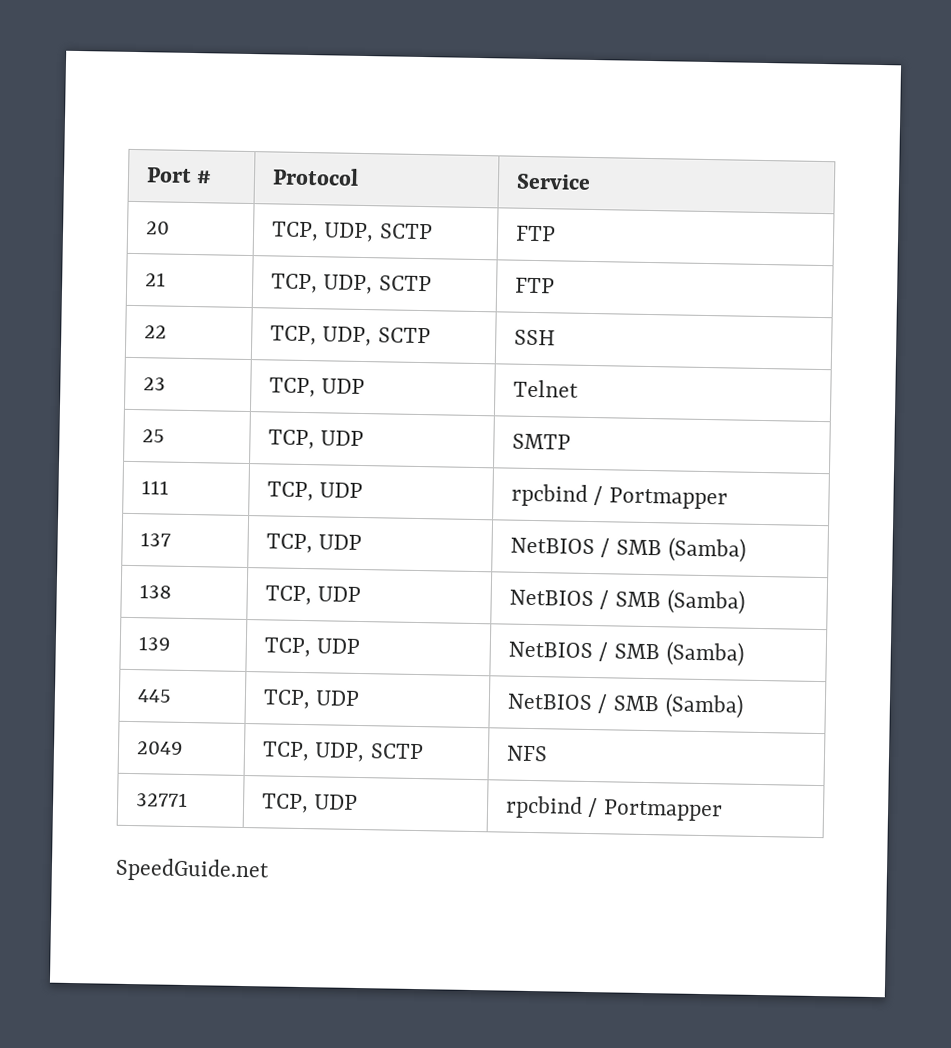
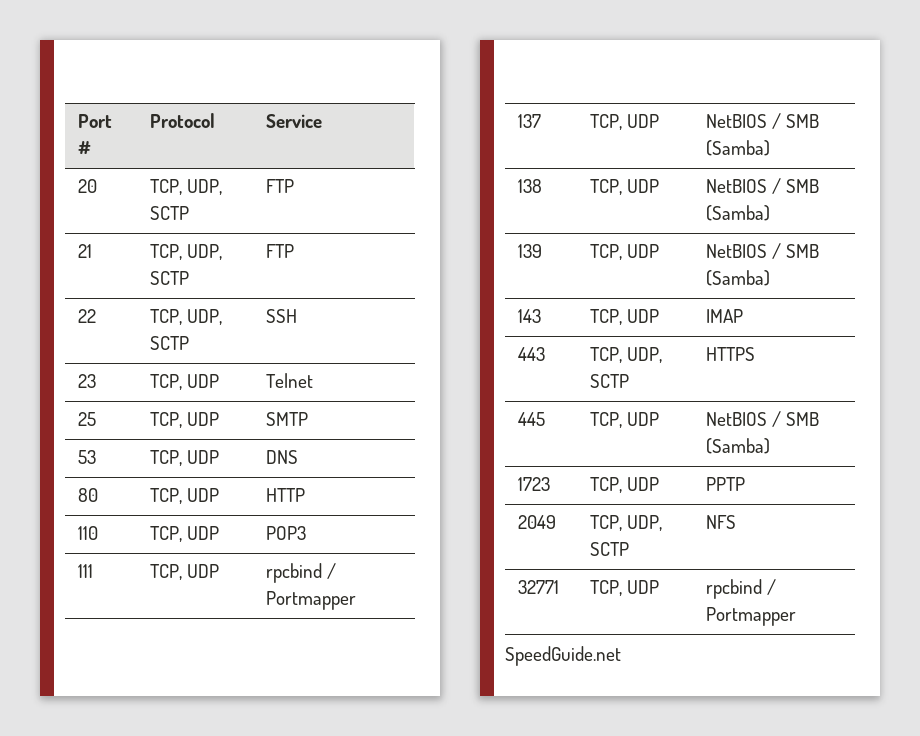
(571, 441) none -> [77,450,96,464] [149,450,219,466] [265,450,298,464] [77,488,98,502] [149,488,219,504] [265,488,305,502] [77,526,98,540] [149,526,219,542] [265,526,306,540] // 53 | TCP, UDP | DNS // 80 | TCP, UDP | HTTP // 110 | TCP, UDP | POP3
(744, 654) none -> [517,309,541,323] [589,309,659,325] [705,309,743,323] [517,347,545,361] [589,347,662,363] [589,374,629,388] [705,347,755,361] // 143 | TCP, UDP | IMAP // 443 | TCP, UDP, SCTP | HTTPS
(744, 706) none -> [517,477,550,491] [589,477,659,493] [705,477,745,491] // 1723 | TCP, UDP | PPTP

